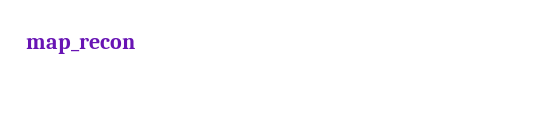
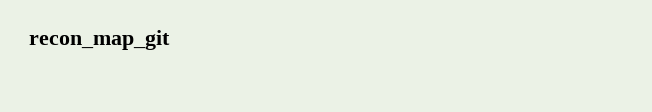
[26,37,135,54] map_recon -> [29,30,170,50] recon_map_git

